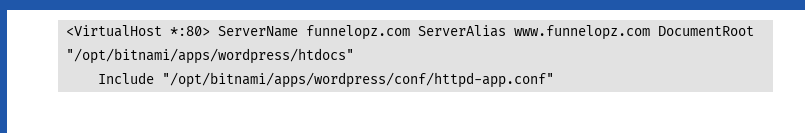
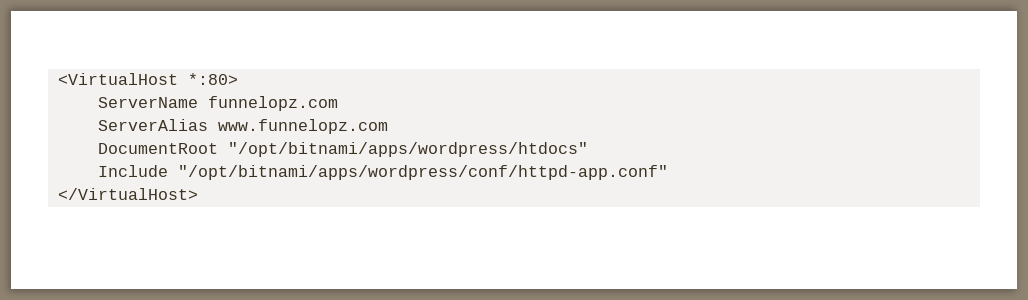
(211, 31) none -> (238, 79) //
(411, 32) none -> (338, 103) //
(651, 32) none -> (388, 126) //
(555, 80) none -> [57,188,198,200] // </VirtualHost>

